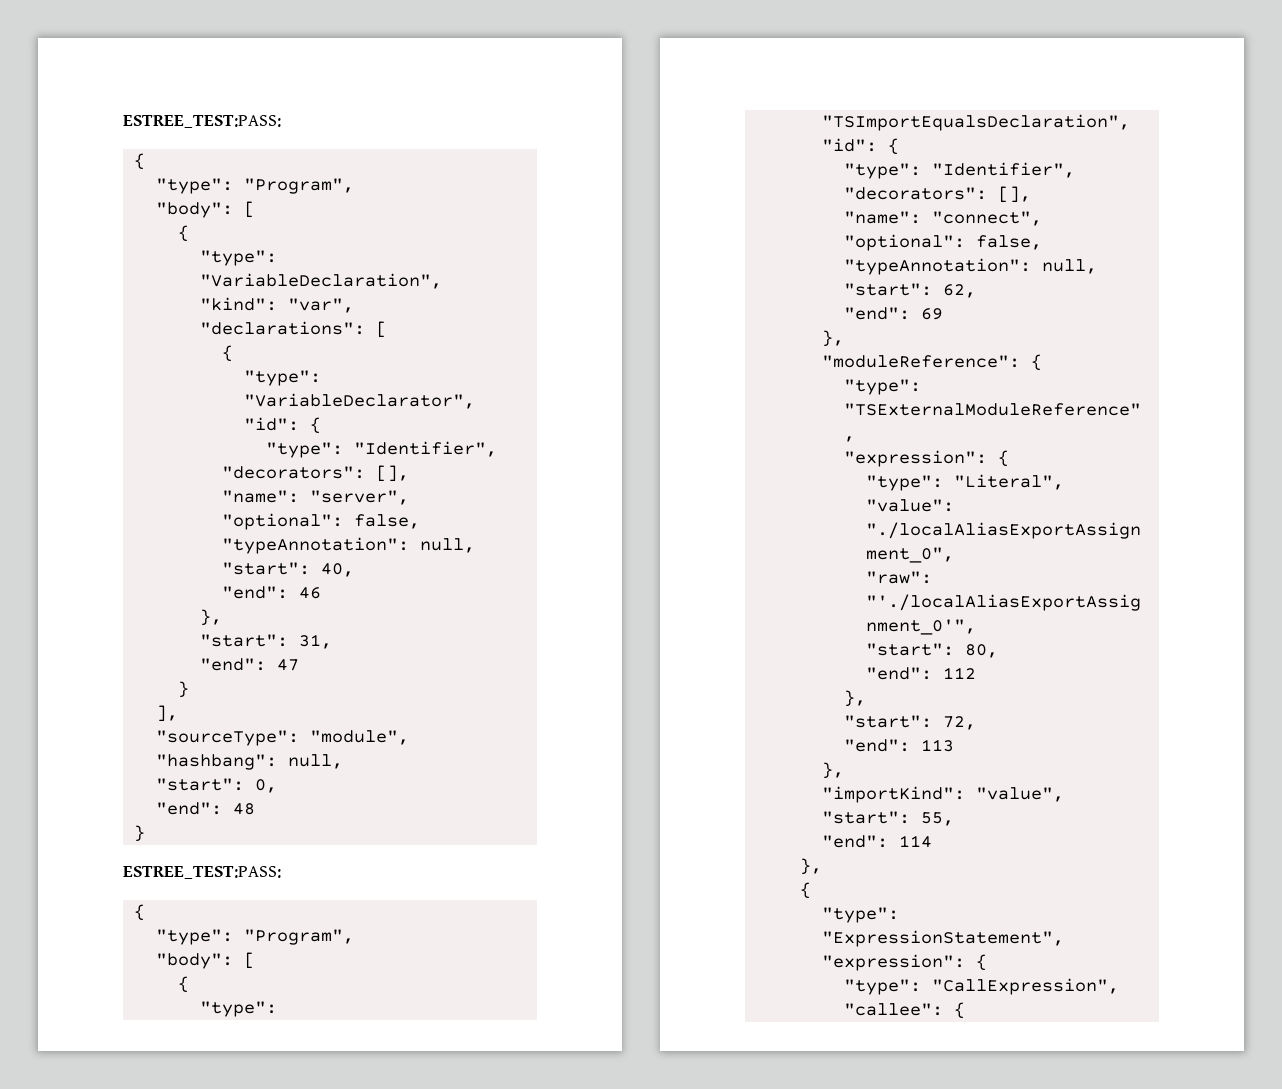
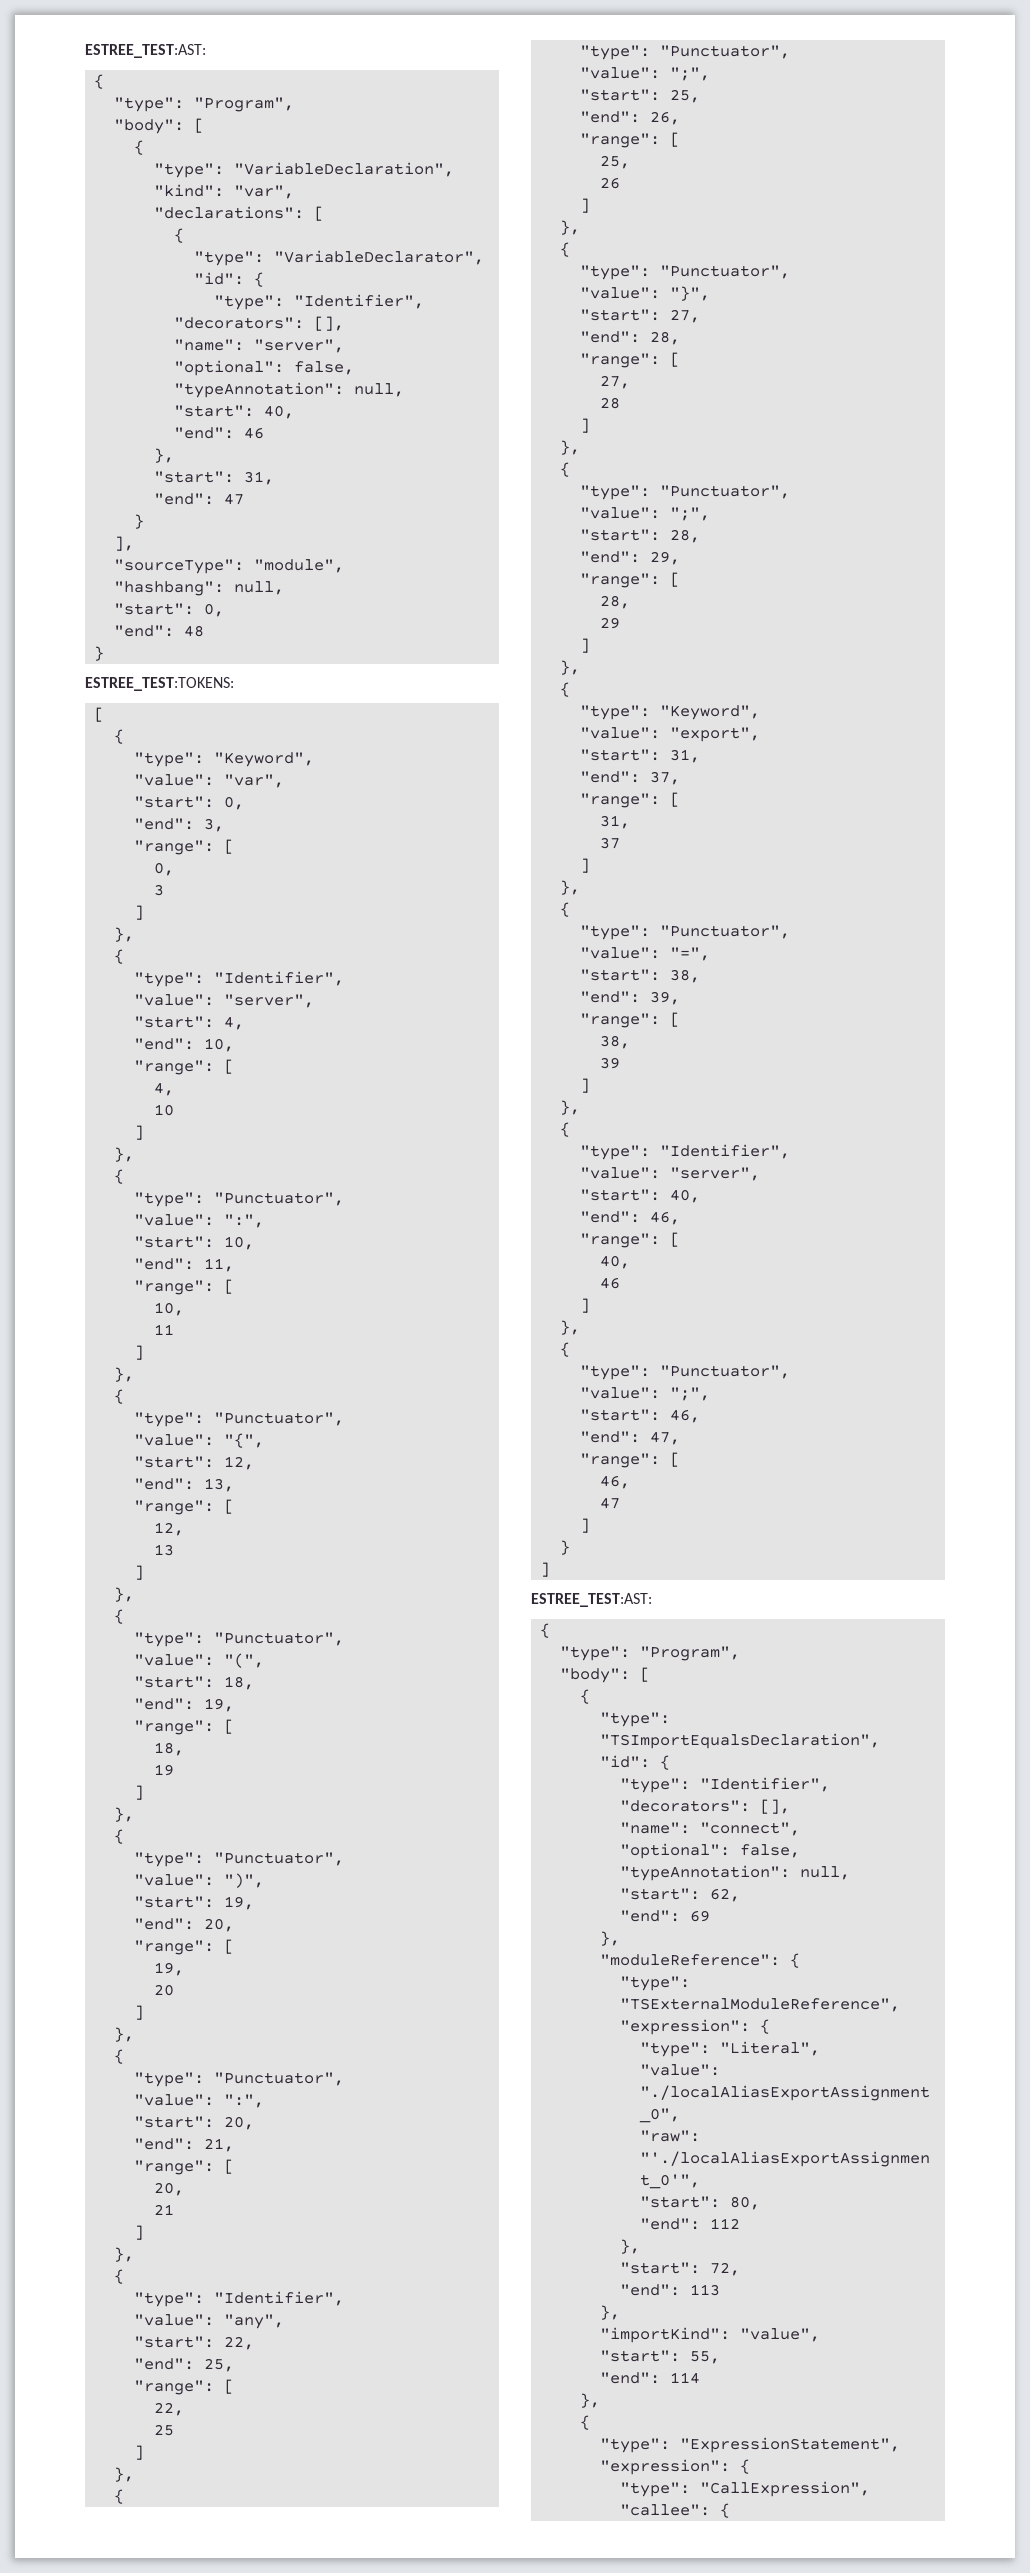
[123,115,281,128] ESTREE_TEST:PASS: -> [85,44,206,58] ESTREE_TEST:AST:
[123,866,281,879] ESTREE_TEST:PASS: -> [85,677,234,691] [94,707,105,722] [114,729,125,744] [134,752,315,767] [134,774,285,788] [134,796,245,810] [134,818,225,832] [134,839,235,855] [154,862,175,876] [154,884,165,896] [134,905,145,920] [114,927,135,942] [114,949,125,964] [134,971,345,987] [134,994,315,1008] [134,1016,245,1030] [134,1038,235,1052] [134,1059,235,1075] [154,1082,175,1096] [154,1104,175,1116] [134,1125,145,1140] [114,1147,135,1162] [114,1169,125,1184] [134,1192,345,1207] [134,1214,265,1228] [134,1236,255,1250] [134,1258,235,1272] [134,1279,235,1295] [154,1302,185,1316] [154,1324,175,1335] [134,1345,145,1360] [114,1367,135,1382] [114,1389,125,1404] [134,1412,345,1427] [134,1433,265,1448] [134,1456,255,1470] [134,1478,235,1492] [134,1499,235,1515] [154,1522,185,1536] [154,1544,175,1556] [134,1565,145,1580] [114,1587,135,1602] [114,1609,125,1624] [134,1632,345,1647] [134,1653,265,1668] [134,1676,255,1690] [134,1698,235,1712] [134,1719,235,1735] [154,1742,185,1756] [154,1764,175,1776] [134,1785,145,1800] [114,1807,135,1822] [114,1829,125,1844] [134,1852,345,1867] [134,1873,265,1888] [134,1896,255,1910] [134,1918,235,1932] [134,1939,235,1955] [154,1962,185,1976] [154,1984,175,1996] [134,2005,145,2020] [114,2027,135,2042] [114,2049,125,2064] [134,2072,345,2087] [134,2094,265,2108] [134,2116,255,2130] [134,2138,235,2152] [134,2159,235,2175] [154,2182,185,2196] [154,2204,175,2215] [134,2225,145,2240] [114,2247,135,2262] [114,2269,125,2284] [134,2291,345,2307] [134,2314,285,2329] [134,2336,255,2350] [134,2358,235,2372] [134,2379,235,2395] [154,2402,185,2416] [154,2424,175,2436] [134,2445,145,2460] [114,2467,135,2482] [114,2489,125,2504] [580,45,791,60] [580,67,711,81] [580,89,701,103] [580,111,681,125] [580,132,681,148] [600,155,631,169] [600,177,621,189] [580,198,591,213] [560,220,581,235] [560,242,571,257] [580,265,791,280] [580,286,711,301] [580,309,701,323] [580,331,681,345] [580,352,681,368] [600,375,631,389] [600,397,621,409] [580,418,591,433] [560,440,581,455] [560,462,571,477] [580,485,791,500] [580,507,711,521] [580,529,701,543] [580,551,681,565] [580,572,681,588] [600,595,631,609] [600,617,621,629] [580,638,591,653] [560,660,581,675] [560,682,571,697] [580,705,761,720] [580,727,761,742] [580,749,701,763] [580,771,681,785] [580,792,681,808] [600,815,631,829] [600,837,621,849] [580,858,591,873] [560,880,581,895] [560,902,571,917] [580,925,791,940] [580,947,711,961] [580,969,701,983] [580,991,681,1005] [580,1012,681,1028] [600,1035,631,1049] [600,1057,621,1069] [580,1078,591,1093] [560,1100,581,1115] [560,1122,571,1137] [580,1144,791,1160] [580,1167,761,1181] [580,1189,701,1203] [580,1211,681,1225] [580,1232,681,1248] [600,1255,631,1269] [600,1277,621,1289] [580,1298,591,1313] [560,1320,581,1335] [560,1342,571,1357] [580,1365,791,1380] [580,1387,711,1401] [580,1409,701,1423] [580,1431,681,1445] [580,1452,681,1468] [600,1475,631,1489] [600,1497,621,1509] [580,1518,591,1533] [560,1540,571,1555] [540,1562,551,1577] [531,1593,652,1607] ESTREE_TEST:TOKENS: // [ // { // "type": "Keyword", // "value": "var", // "start": 0, // "end": 3, // "range": [ // 0, // 3 // ] // }, // { // "type": "Identifier", // "value": "server", // "start": 4, // "end": 10, // "range": [ // 4, // 10 // ] // }, // { // "type": "Punctuator", // "value": ":", // "start": 10, // "end": 11, // "range": [ // 10, // 11 // ] // }, // { // "type": "Punctuator", // "value": "{", // "start": 12, // "end": 13, // "range": [ // 12, // 13 // ] // }, // { // "type": "Punctuator", // "value": "(", // "start": 18, // "end": 19, // "range": [ // 18, // 19 // ] // }, // { // "type": "Punctuator", // "value": ")", // "start": 19, // "end": 20, // "range": [ // 19, // 20 // ] // }, // { // "type": "Punctuator", // "value": ":", // "start": 20, // "end": 21, // "range": [ // 20, // 21 // ] // }, // { // "type": "Identifier", // "value": "any", // "start": 22, // "end": 25, // "range": [ // 22, // 25 // ] // }, // { // "type": "Punctuator", // "value": ";", // "start": 25, // "end": 26, // "range": [ // 25, // 26 // ] // }, // { // "type": "Punctuator", // "value": "}", // "start": 27, // "end": 28, // "range": [ // 27, // 28 // ] // }, // { // "type": "Punctuator", // "value": ";", // "start": 28, // "end": 29, // "range": [ // 28, // 29 // ] // }, // { // "type": "Keyword", // "value": "export", // "start": 31, // "end": 37, // "range": [ // 31, // 37 // ] // }, // { // "type": "Punctuator", // "value": "=", // "start": 38, // "end": 39, // "range": [ // 38, // 39 // ] // }, // { // "type": "Identifier", // "value": "server", // "start": 40, // "end": 46, // "range": [ // 40, // 46 // ] // }, // { // "type": "Punctuator", // "value": ";", // "start": 46, // "end": 47, // "range": [ // 46, // 47 // ] // } // ] // ESTREE_TEST:AST:

